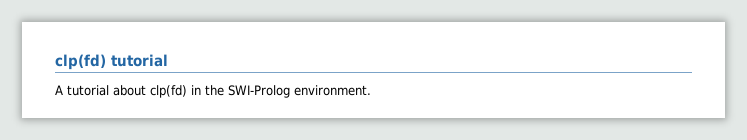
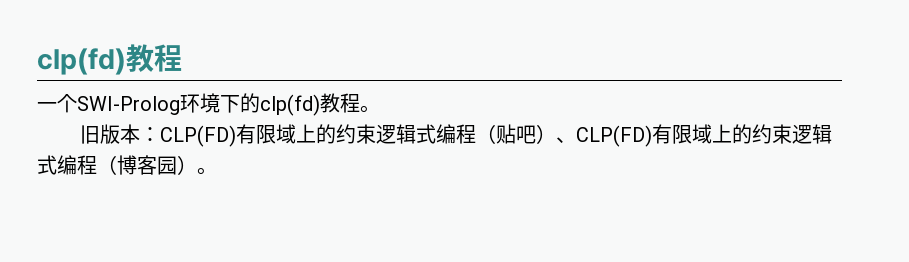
[55,54,168,70] [55,85,371,98] clp(fd) tutorial // A tutorial about clp(fd) in the SWI-Prolog environment. -> [37,44,182,75] [37,93,380,116] [79,124,832,147] [37,155,217,175] clp(fd)教程 // 一个SWI-Prolog环境下的clp(fd)教程。 // 旧版本：CLP(FD)有限域上的约束逻辑式编程（贴吧）、CLP(FD)有限域上的约束逻辑式编程（博客园）。

